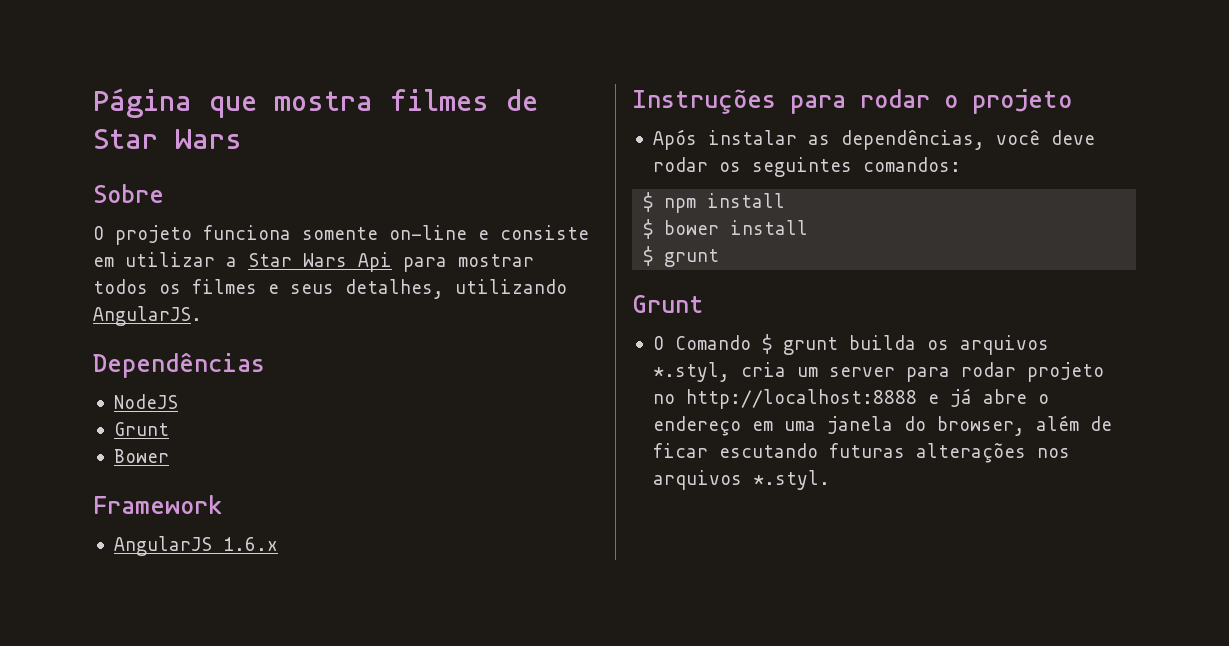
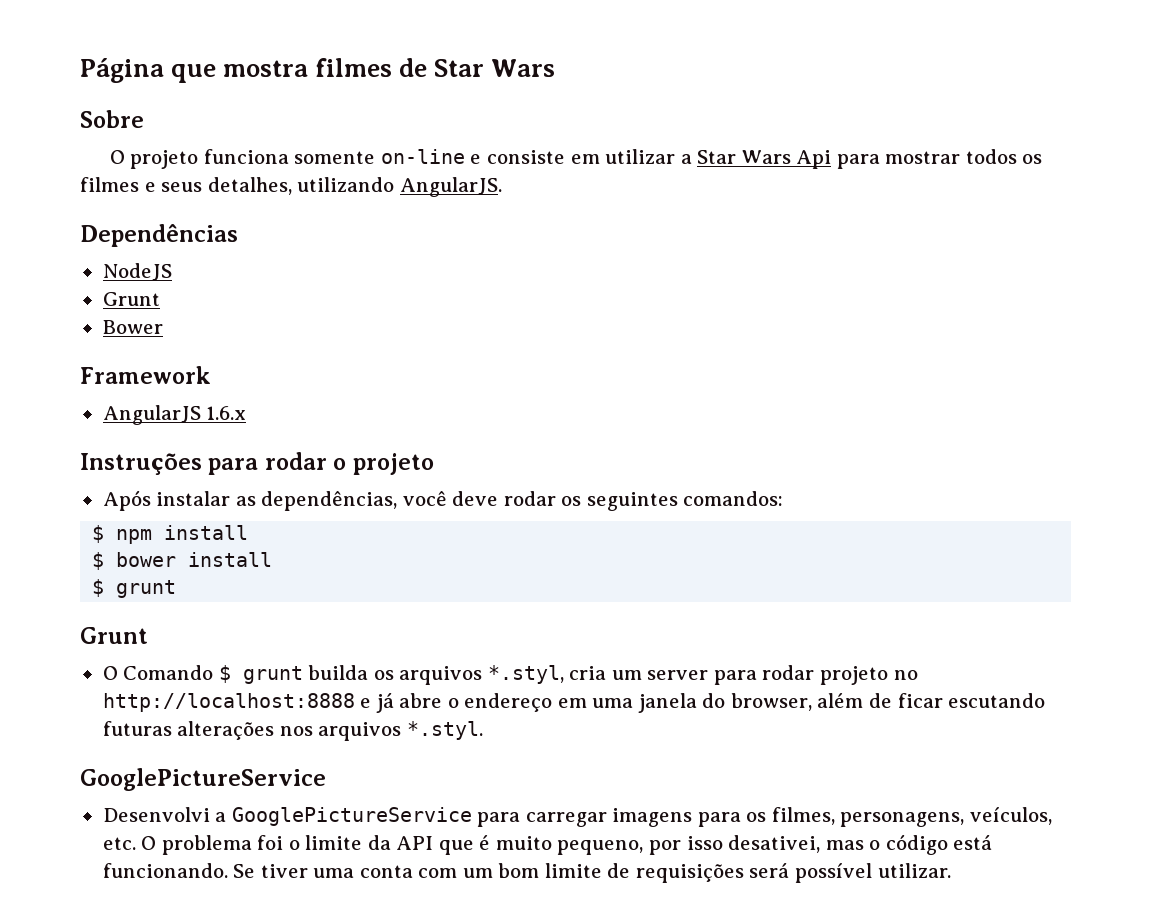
(830, 480) none -> [80,768,326,791] [102,807,1052,827] [102,834,993,855] [102,863,952,883] // GooglePictureService // Desenvolvi a GooglePictureService para carregar imagens para os filmes, personagens, veículos, etc. O problema foi o limite da API que é muito pequeno, por isso desativei, mas o código está funcionando. Se tiver uma conta com um bom limite de requisições será possível utilizar.

